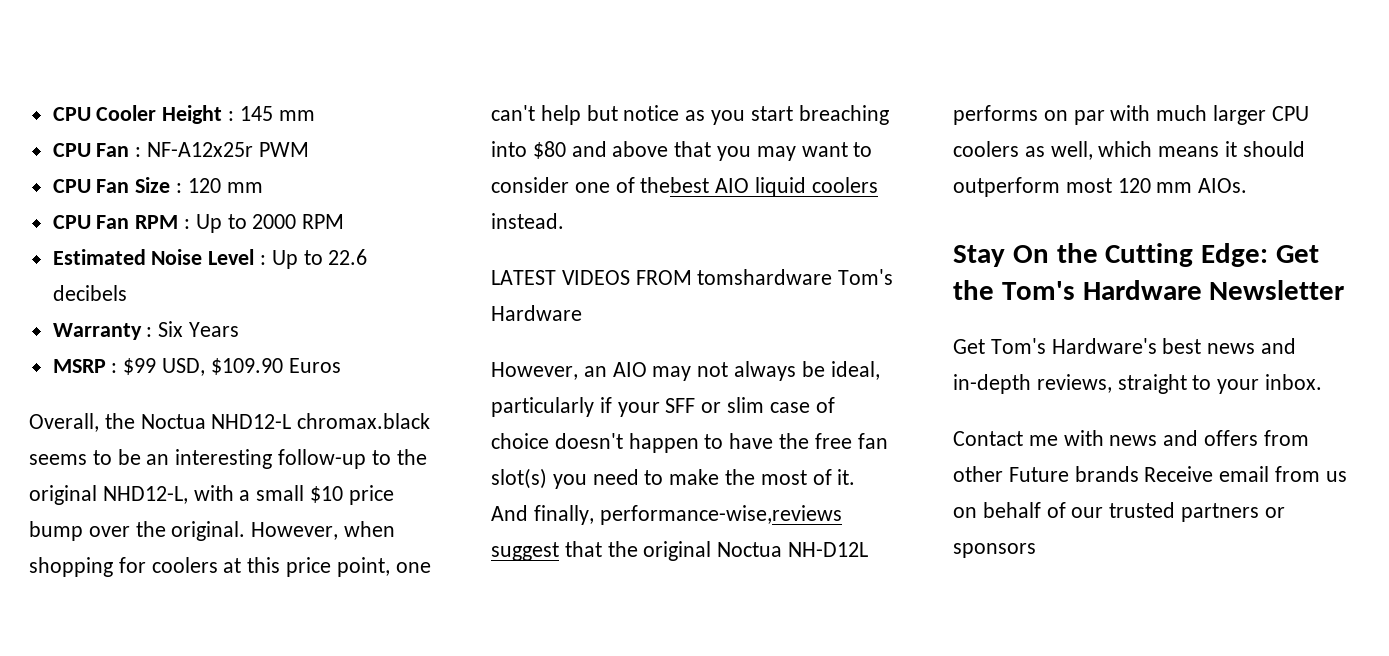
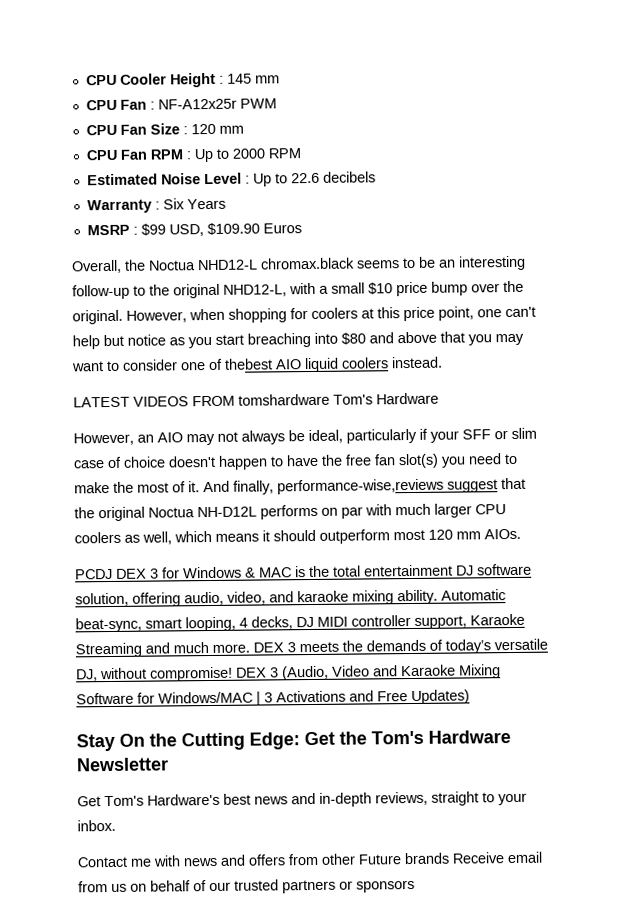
(1248, 185) none -> [75,563,532,580] [75,589,506,607] [75,613,525,633] [75,638,548,658] [76,664,501,682] [76,689,470,706] // PCDJ DEX 3 for Windows & MAC is the total entertainment DJ software solution, offering audio, video, and karaoke mixing ability. Automatic beat-sync, smart looping, 4 decks, DJ MIDI controller support, Karaoke Streaming and much more. DEX 3 meets the demands of today’s versatile DJ, without compromise! DEX 3 (Audio, Video and Karaoke Mixing Software for Windows/MAC | 3 Activations and Free Updates)

